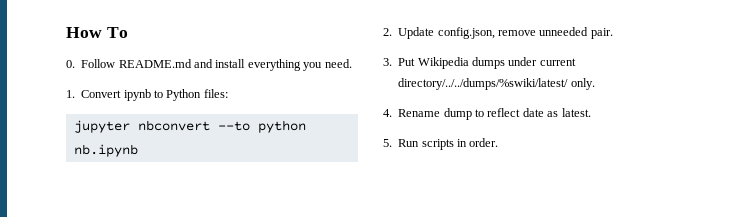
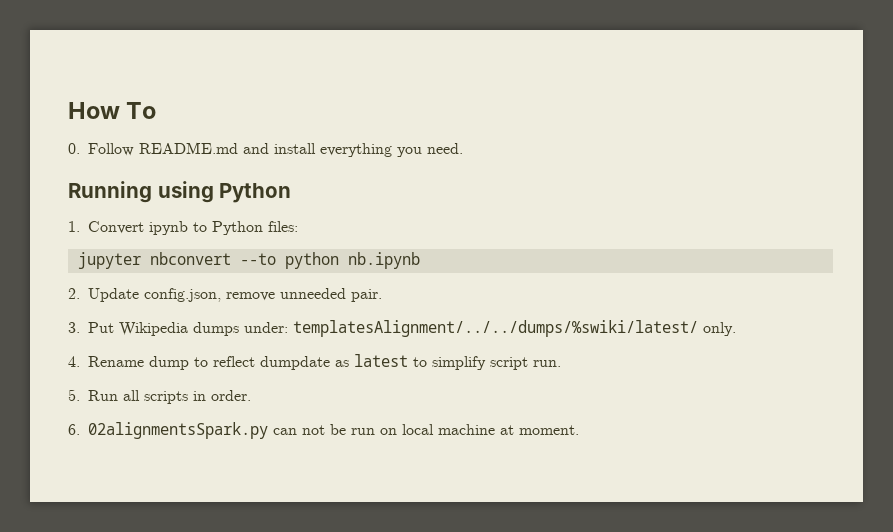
(352, 63) none -> [68,181,292,203] // Running using Python
[508,57,576,66] [398,78,569,90] under current directory/../../dumps/%swiki/latest/ -> [244,320,698,337] under: templatesAlignment/../../dumps/%swiki/latest/
[522,108,591,117] date as latest. -> [260,354,561,370] dumpdate as latest to simplify script run.
(420, 143) none -> [123,390,140,401] all
(499, 142) none -> [68,422,579,439] // 6. 02alignmentsSpark.py can not be run on local machine at moment.

